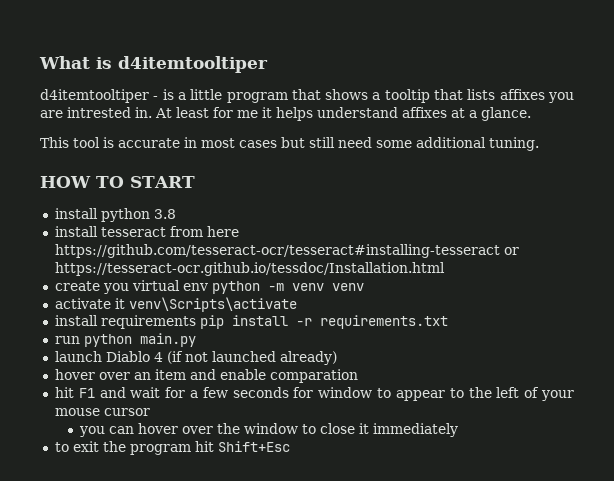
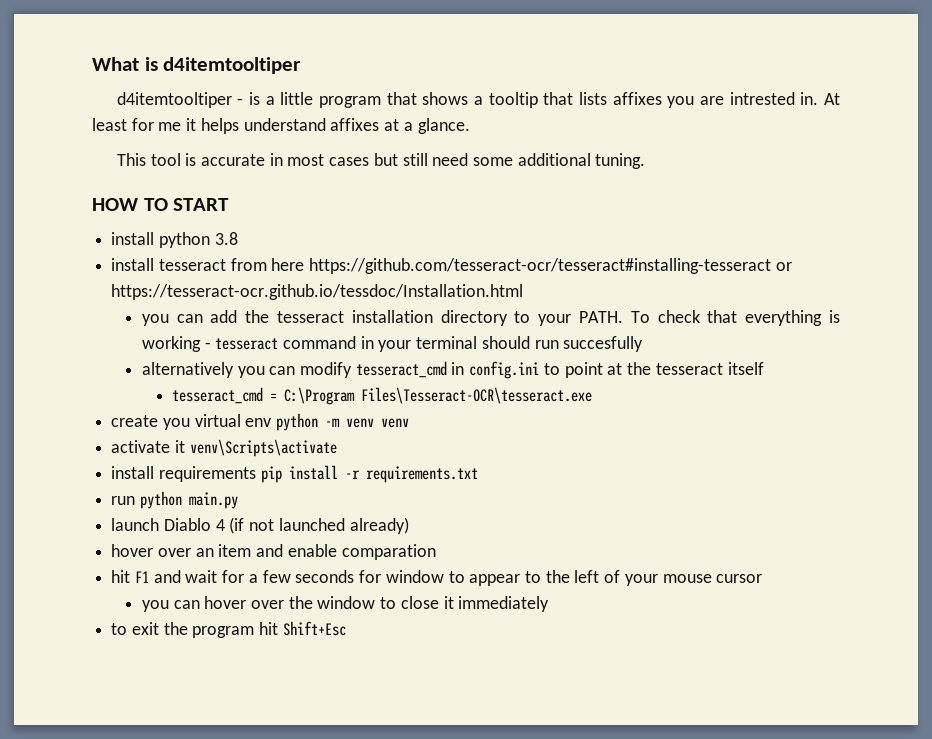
(445, 269) none -> [141,310,840,326] [141,336,644,352] [141,361,764,379] [172,387,593,405] // you can add the tesseract installation directory to your PATH. To check that everything is working - tesseract command in your terminal should run succesfully // alternatively you can modify tesseract_cmd in config.ini to point at the tesseract itself // tesseract_cmd = C:\Program Files\Tesseract-OCR\tesseract.exe

